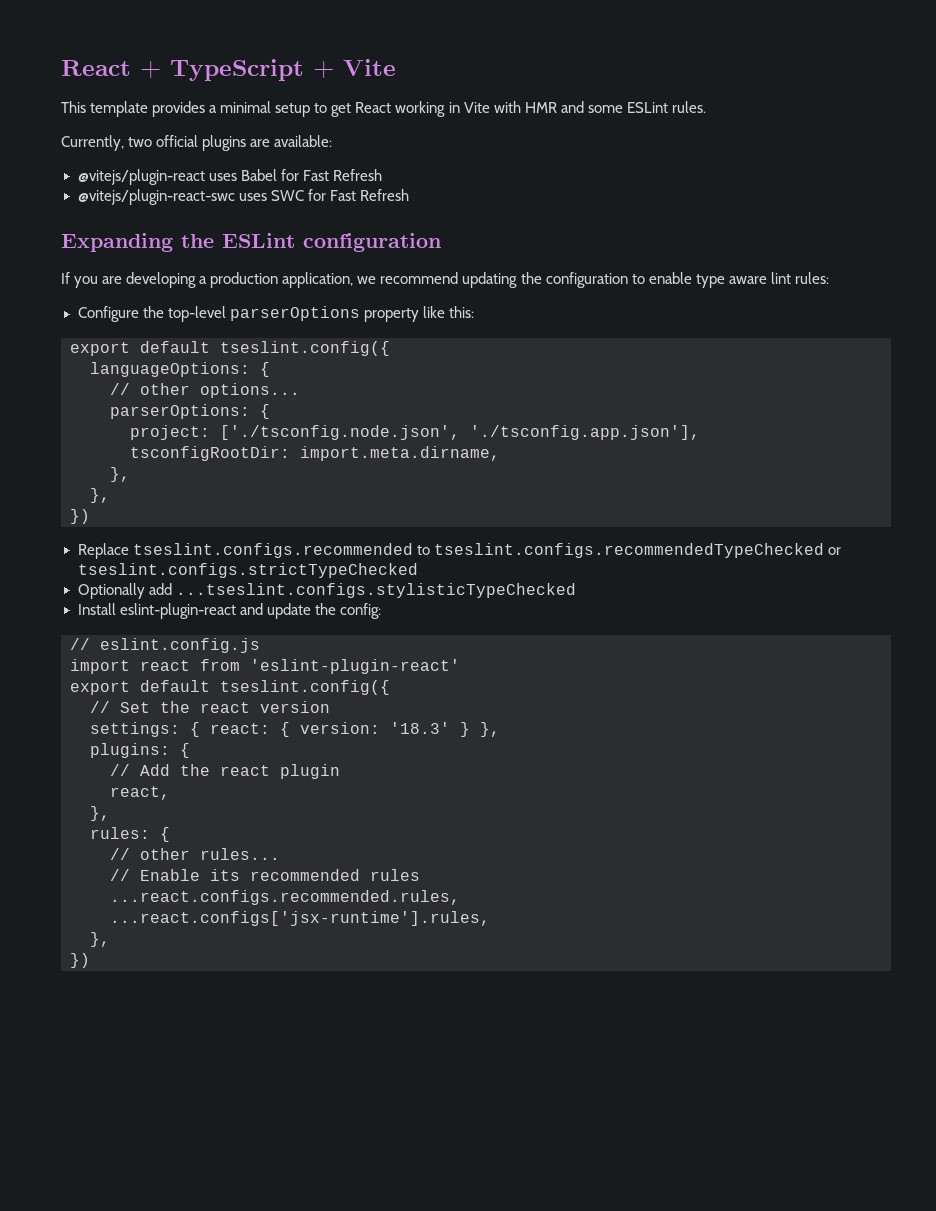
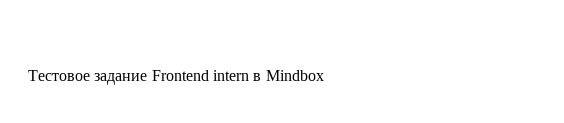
[61,59,396,81] [61,101,706,117] [61,135,333,151] [77,169,382,185] [77,189,409,205] [61,233,441,252] [61,272,829,288] [77,306,474,322] [70,341,390,356] [90,362,270,377] [110,383,300,398] [110,404,270,419] [130,425,700,440] [130,446,500,461] [110,467,130,482] [90,488,110,503] [70,509,90,524] [77,543,841,559] [77,563,418,578] [77,583,576,599] [77,603,381,619] [70,638,260,653] [70,659,460,674] [70,680,390,695] [90,701,330,713] [90,722,500,737] [90,743,190,758] [110,764,340,779] [110,786,170,800] [90,806,110,821] [90,827,170,842] [110,848,280,860] [110,869,420,881] [110,890,460,905] [110,911,490,926] [90,932,110,947] [70,953,90,968] React + TypeScript + Vite // This template provides a minimal setup to get React working in Vite with HMR and some ESLint rules. // Currently, two official plugins are available: // @vitejs/plugin-react uses Babel for Fast Refresh // @vitejs/plugin-react-swc uses SWC for Fast Refresh // Expanding the ESLint configuration // If you are developing a production application, we recommend updating the configuration to enable type aware lint rules: // Configure the top-level parserOptions property like this: // export default tseslint.config({ // languageOptions: { // // other options... // parserOptions: { // project: ['./tsconfig.node.json', './tsconfig.app.json'], // tsconfigRootDir: import.meta.dirname, // }, // }, // }) // Replace tseslint.configs.recommended to tseslint.configs.recommendedTypeChecked or tseslint.configs.strictTypeChecked // Optionally add ...tseslint.configs.stylisticTypeChecked // Install eslint-plugin-react and update the config: // // eslint.config.js // import react from 'eslint-plugin-react' // export default tseslint.config({ // // Set the react version // settings: { react: { version: '18.3' } }, // plugins: { // // Add the react plugin // react, // }, // rules: { // // other rules... // // Enable its recommended rules // ...react.configs.recommended.rules, // ...react.configs['jsx-runtime'].rules, // }, // }) -> [28,70,324,85] Тестовое задание Frontend intern в Mindbox

